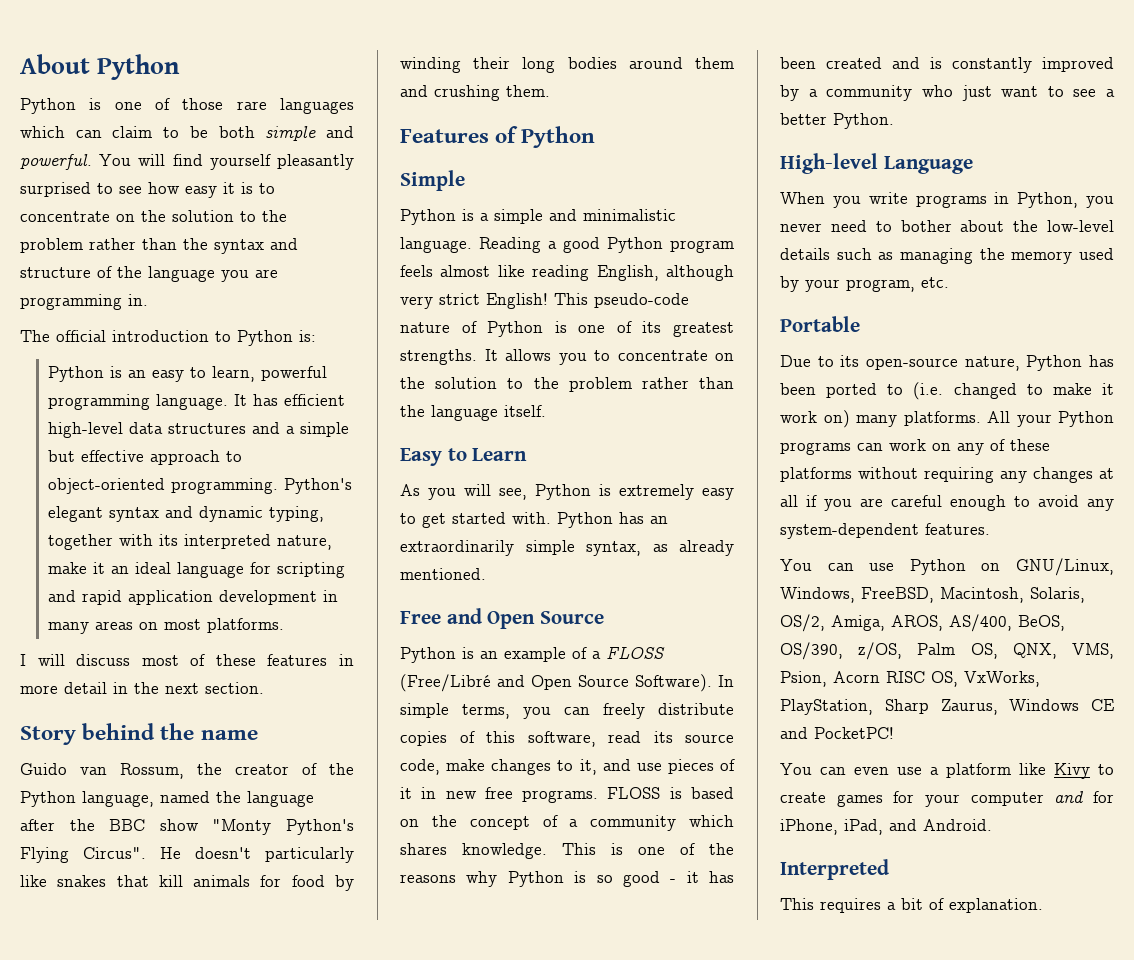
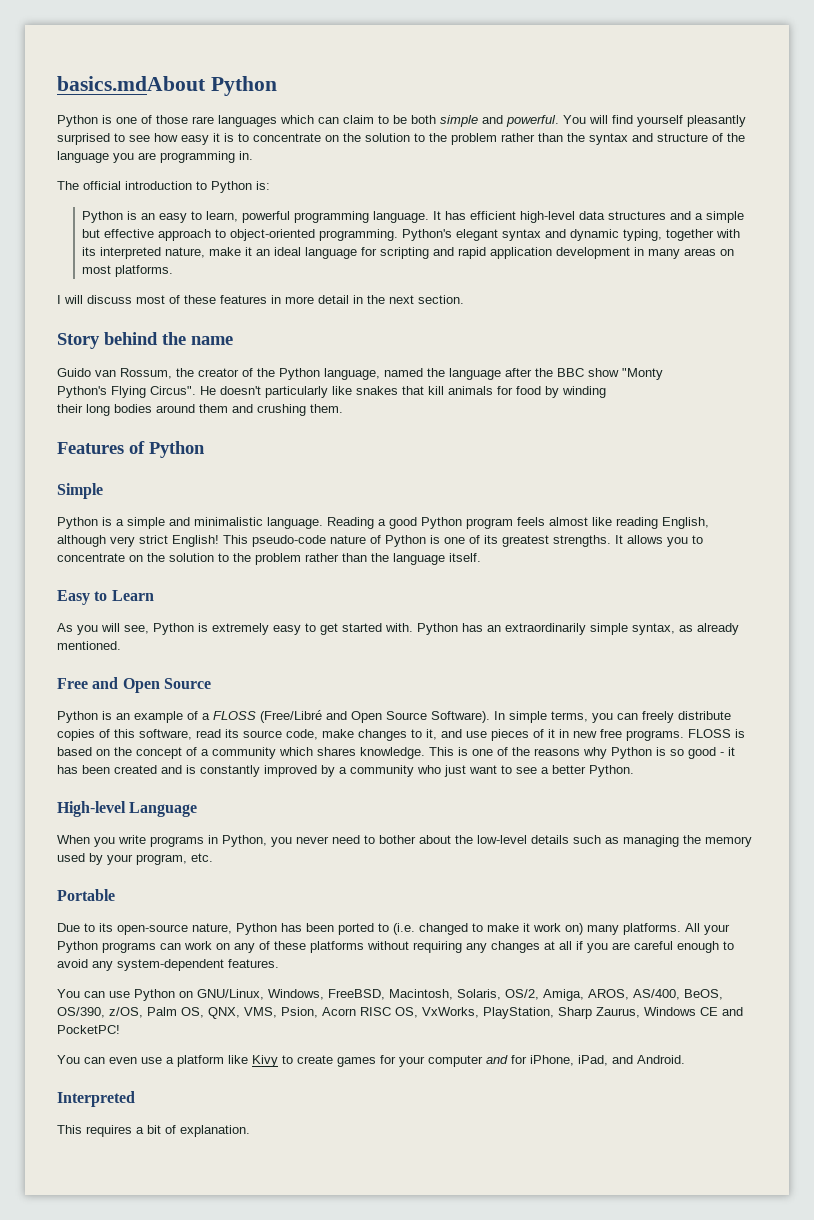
[20,54,90,74] About -> [57,76,206,91] basics.mdAbout
(272, 827) none -> (663, 374) //
(461, 65) none -> (606, 392) //

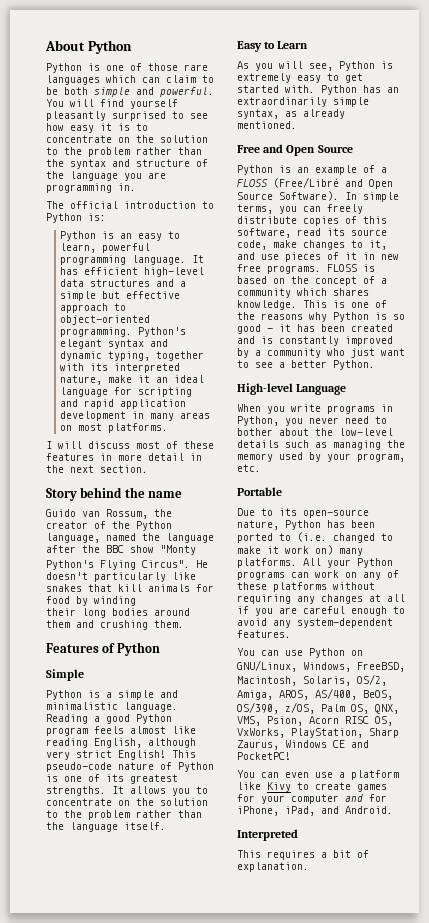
[57,76,206,91] basics.mdAbout -> [45,40,85,51] About

